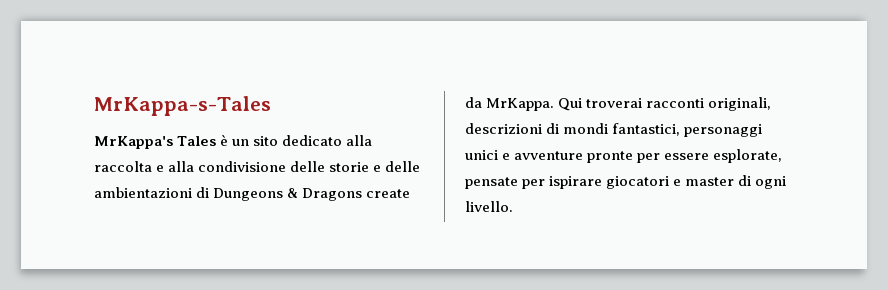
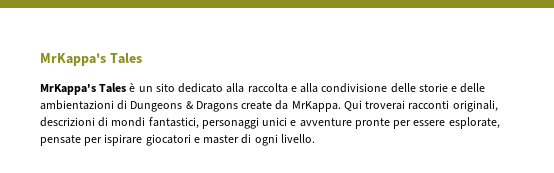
[94,96,271,116] MrKappa-s-Tales -> [40,53,142,66] MrKappa's Tales

